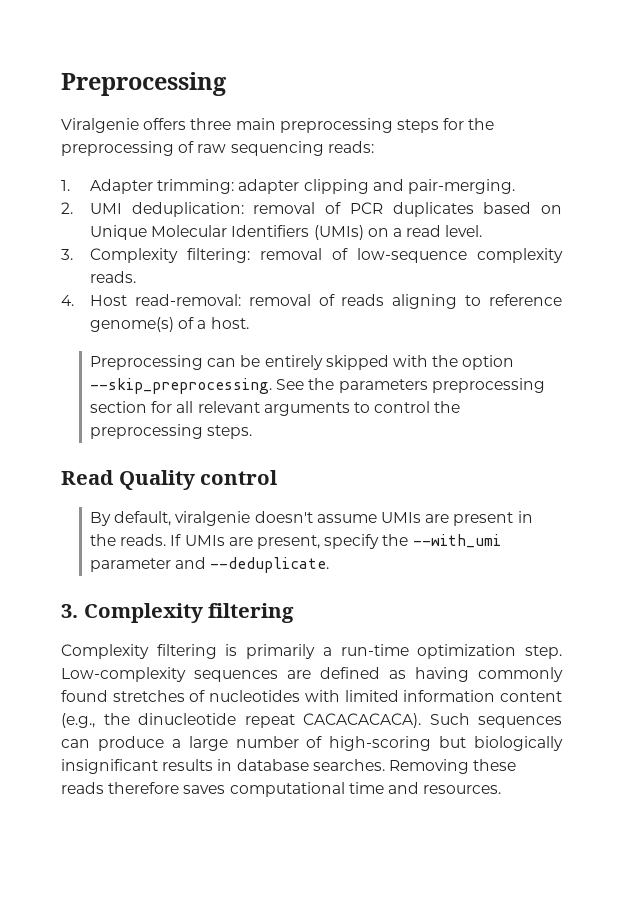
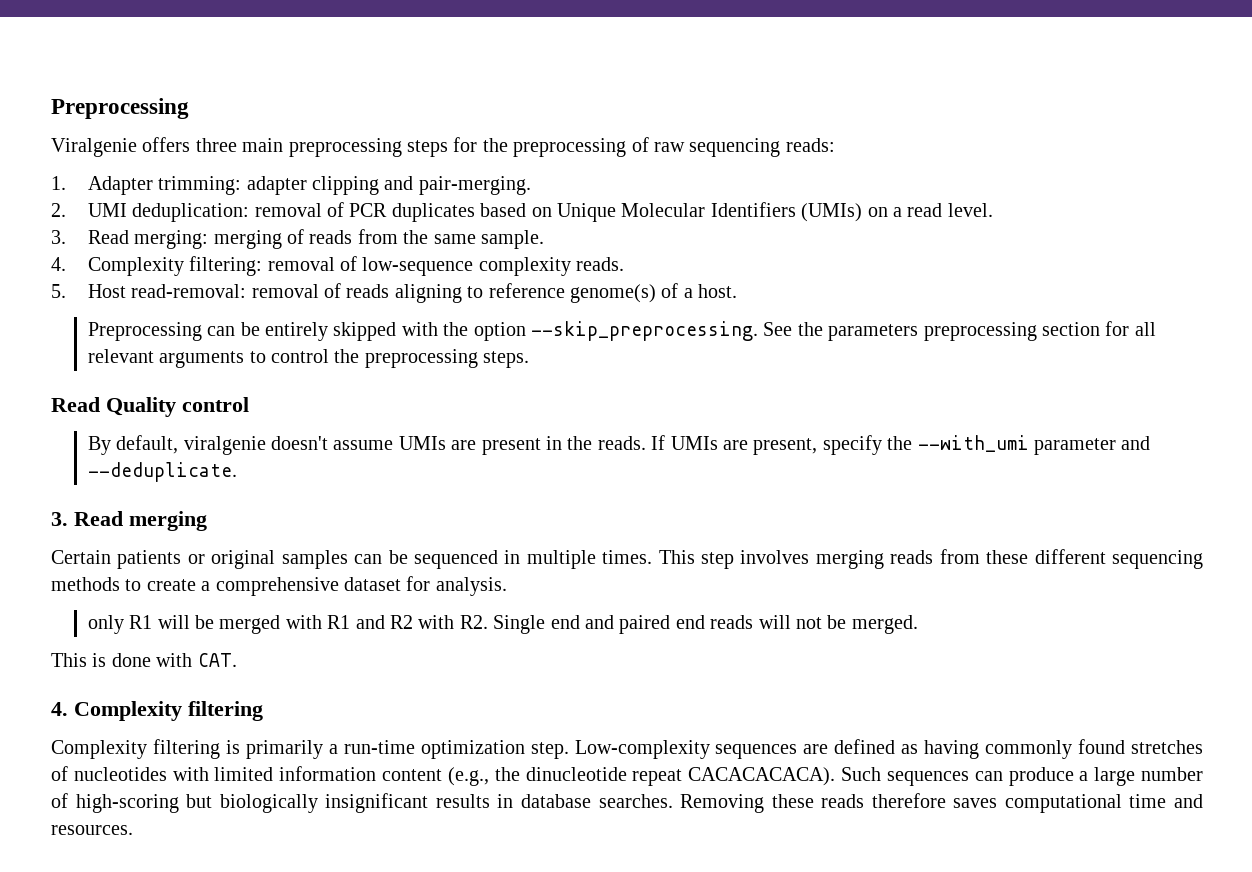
(73, 254) none -> [87,229,545,249] [51,257,66,271] Read merging: merging of reads from the same sample. // 4.
[61,295,74,306] 4. -> [51,284,66,298] 5.
(78, 611) none -> [74,511,207,531] [51,549,1204,569] [51,576,507,596] [87,615,918,634] [51,653,237,667] [51,702,68,716] Read merging // Certain patients or original samples can be sequenced in multiple times. This step involves merging reads from these different sequencing methods to create a comprehensive dataset for analysis. // only R1 will be merged with R1 and R2 with R2. Single end and paired end reads will not be merged. // This is done with CAT. // 4.

